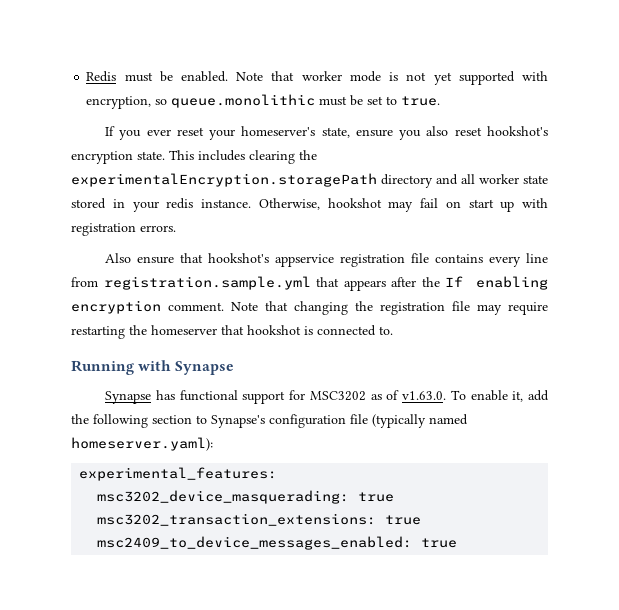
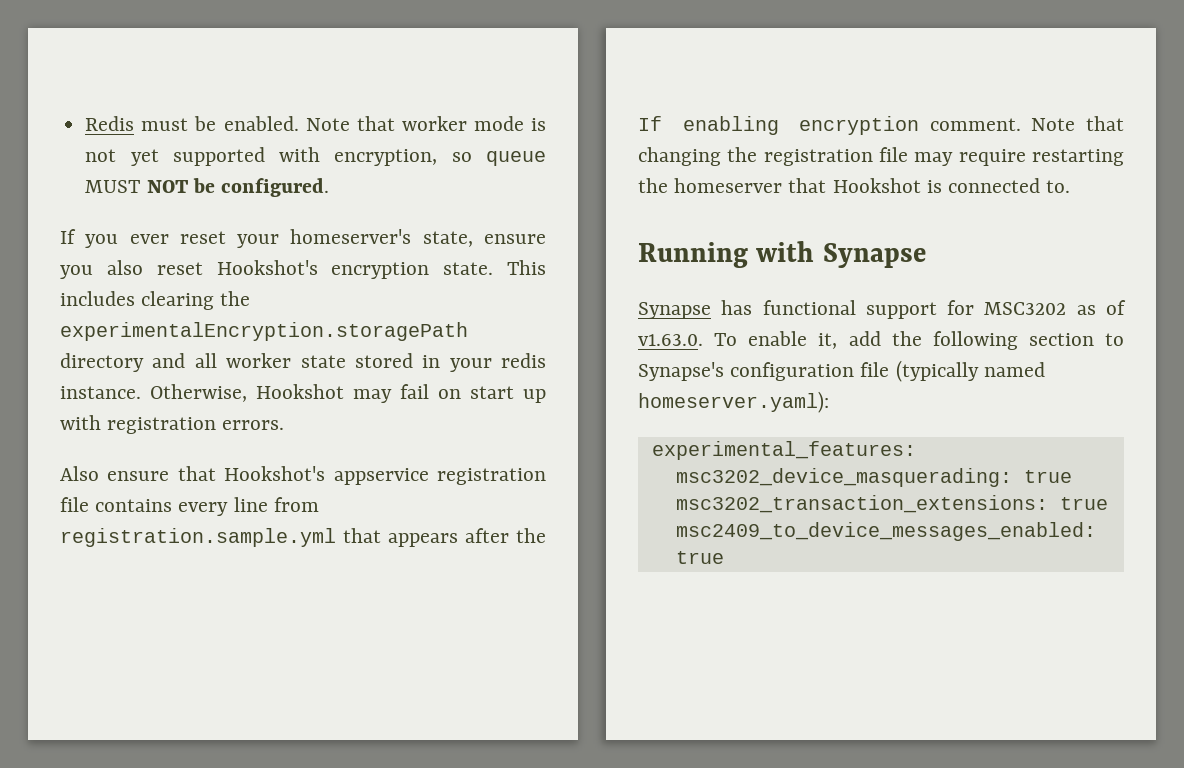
[171,94,441,108] queue.monolithic must be set to true. -> [485,151,546,166] [85,178,329,197] queue MUST NOT be configured.
[487,126,548,136] hookshot's -> [216,260,318,275] Hookshot's
[327,198,382,208] hookshot -> [256,384,344,399] Hookshot
[208,253,270,263] hookshot's -> [224,466,326,481] Hookshot's
[247,325,301,335] hookshot -> [832,178,921,193] Hookshot

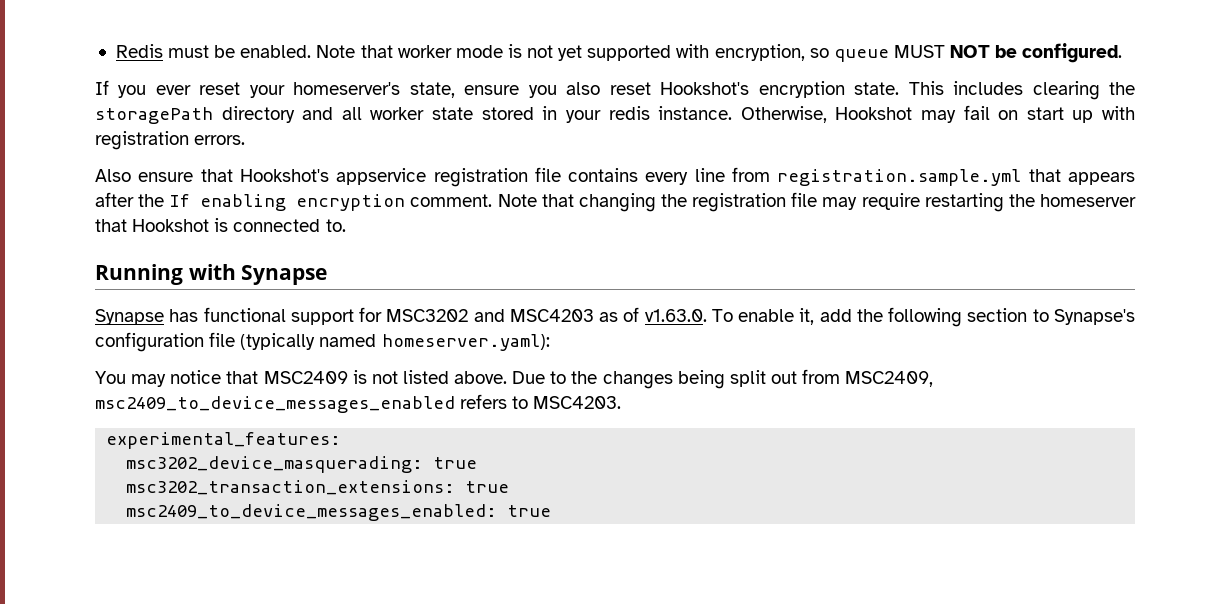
[60,322,468,341] experimentalEncryption.storagePath -> [95,107,213,124] storagePath
(1067, 308) none -> [473,309,594,322] and MSC4203
(829, 402) none -> [95,369,934,389] [95,394,622,413] // You may notice that MSC2409 is not listed above. Due to the changes being split out from MSC2409, msc2409_to_device_messages_enabled refers to MSC4203.

